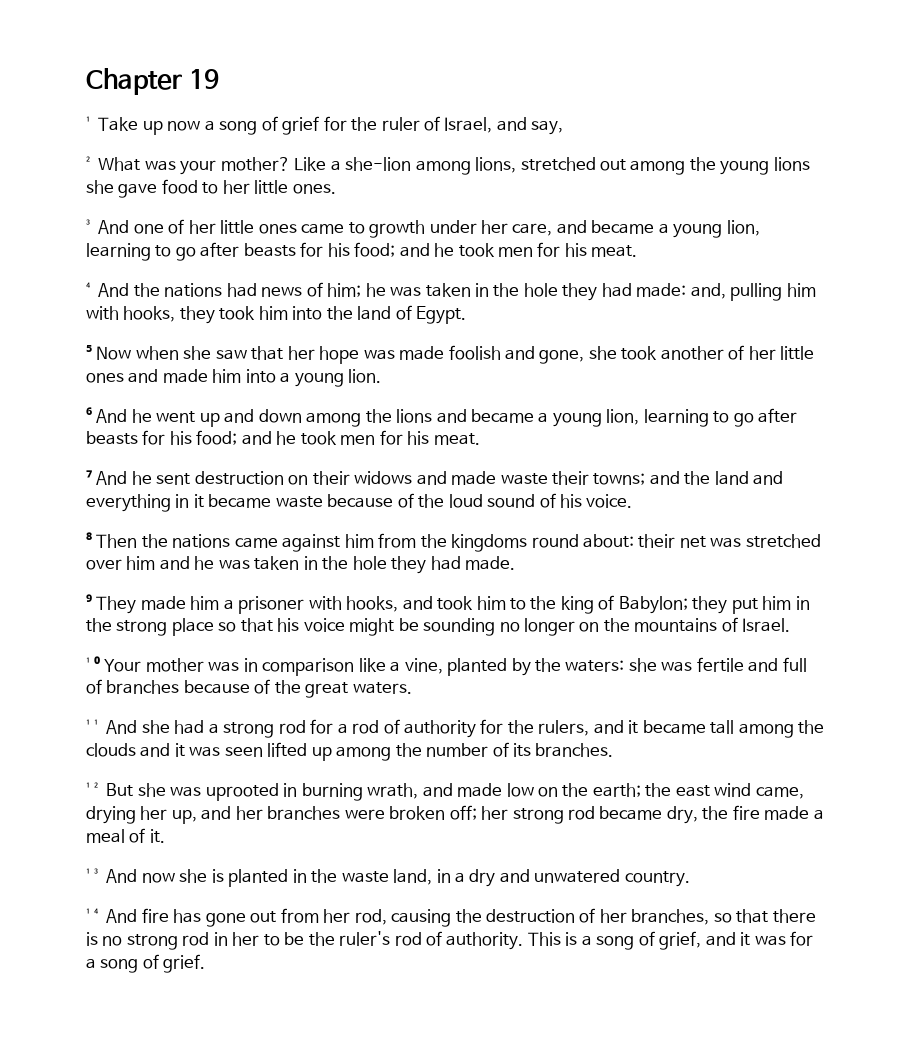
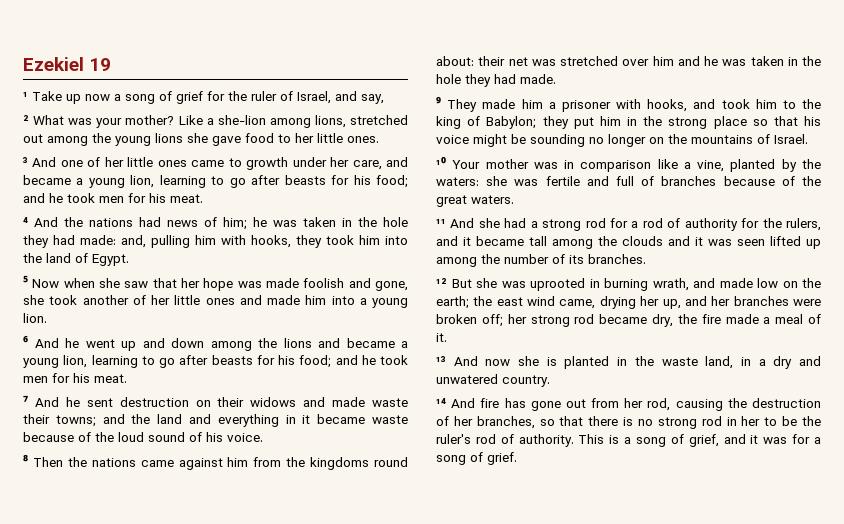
[86,68,182,95] Chapter -> [23,57,84,71] Ezekiel

